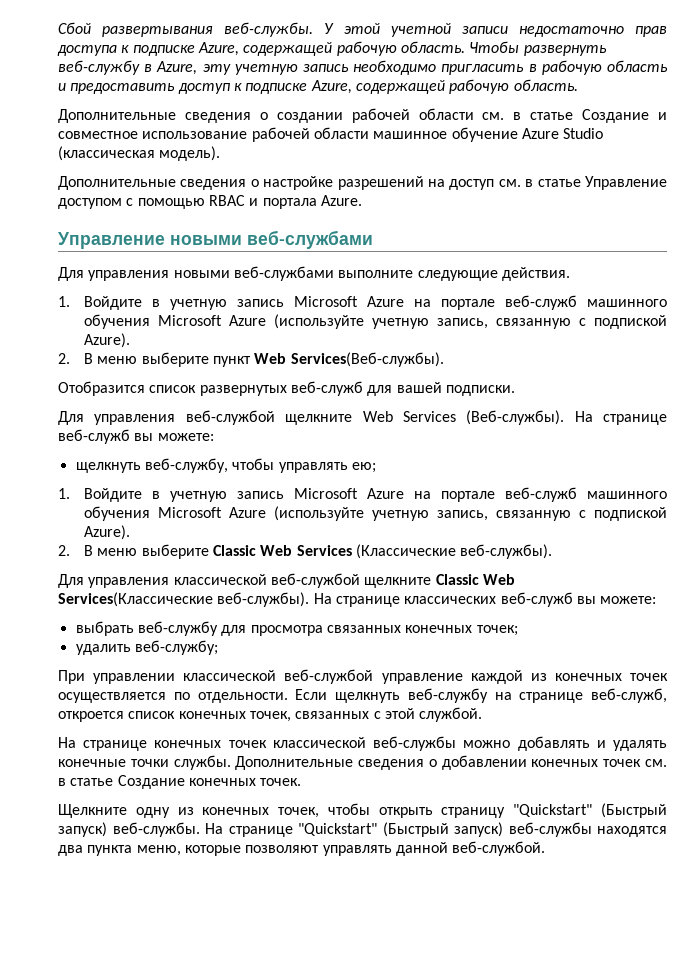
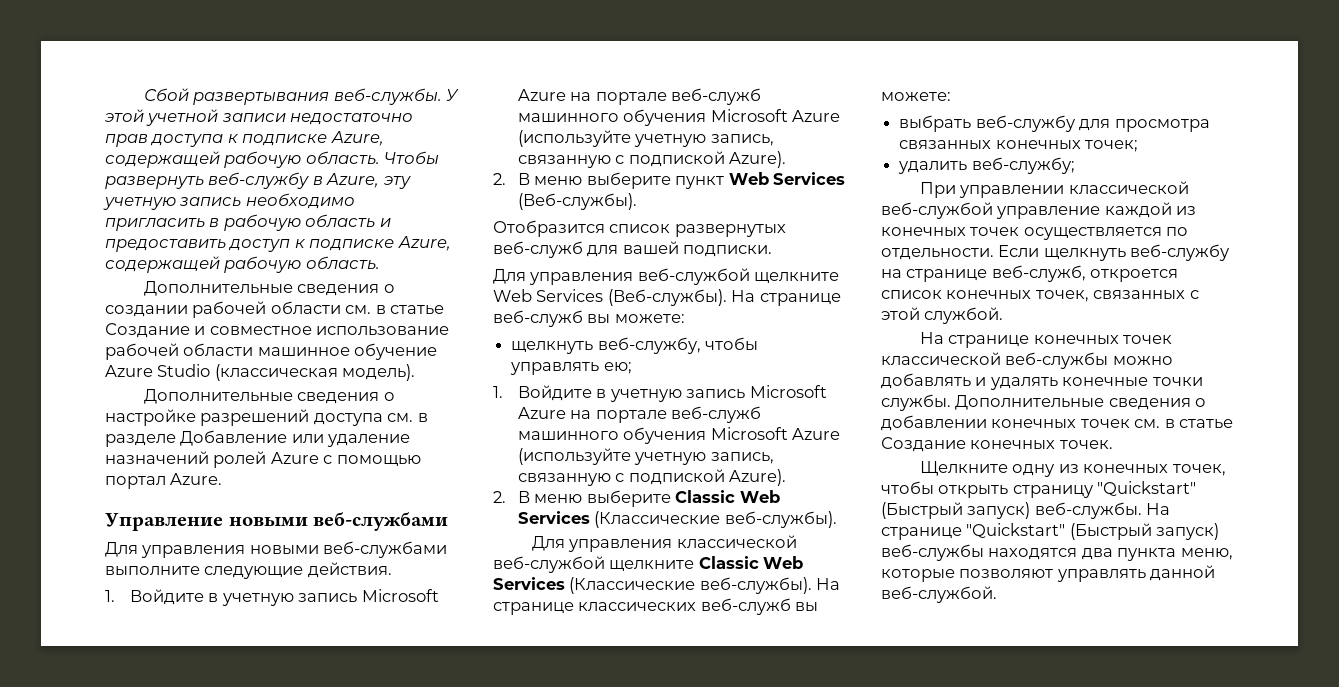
[428,176,668,190] [58,195,317,209] на доступ см. в статье Управление доступом с помощью RBAC и портала -> [313,413,428,426] [105,430,411,447] [105,451,421,468] [105,476,166,489] доступа см. в разделе Добавление или удаление назначений ролей Azure с помощью портал
[290,352,444,367] Services(Веб-службы). -> [773,172,846,185] [517,193,637,210] Services (Веб-службы).
[58,592,213,607] Services(Классические -> [493,577,696,594] Services (Классические

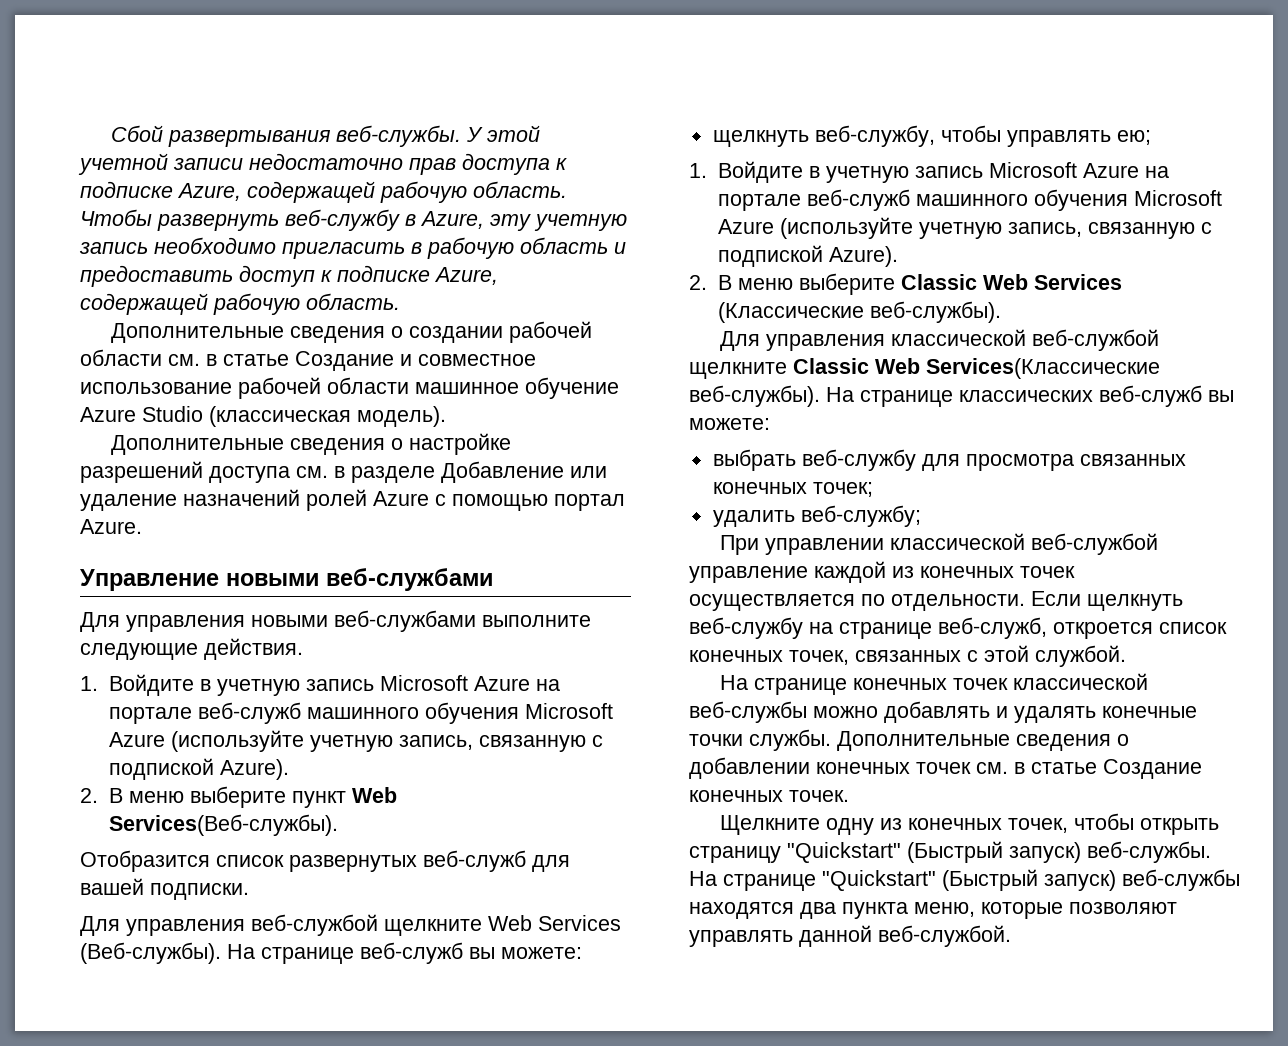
[773,172,846,185] [517,193,637,210] Services (Веб-службы). -> [108,814,338,836] Services(Веб-службы).
[493,577,696,594] Services (Классические -> [926,358,1160,379] Services(Классические

